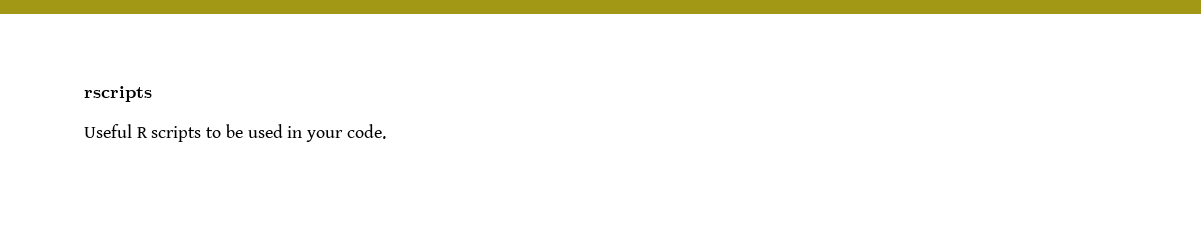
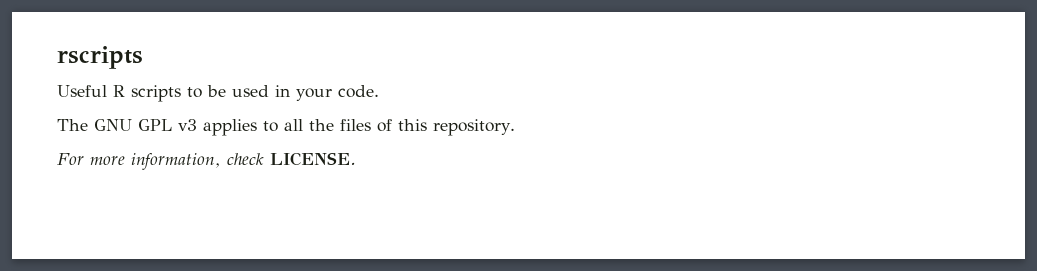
(386, 131) none -> [57,119,515,136] [57,152,356,170] // The GNU GPL v3 applies to all the files of this repository. // For more information, check LICENSE.

